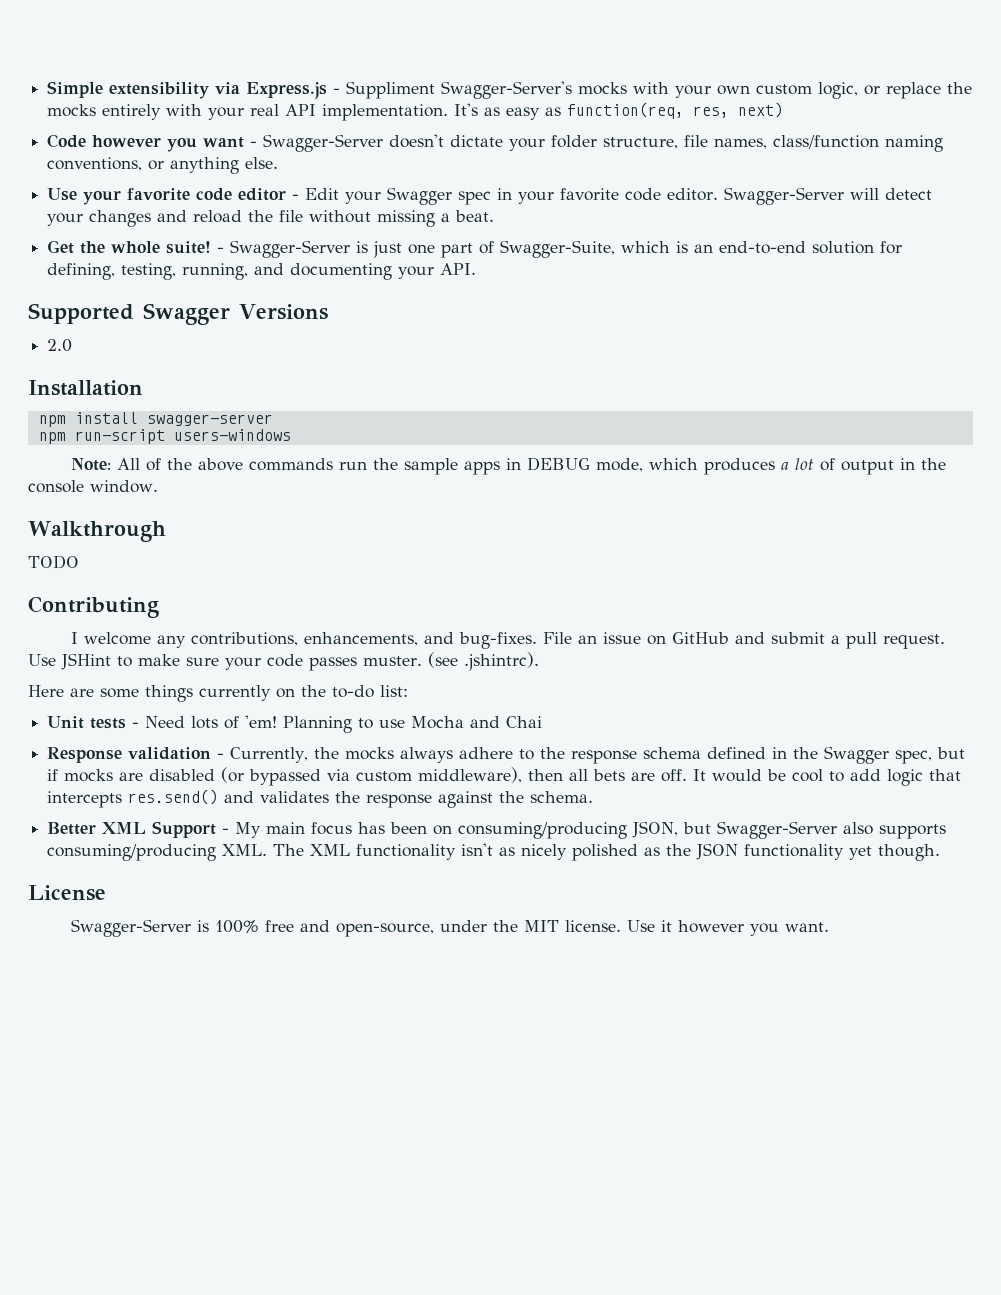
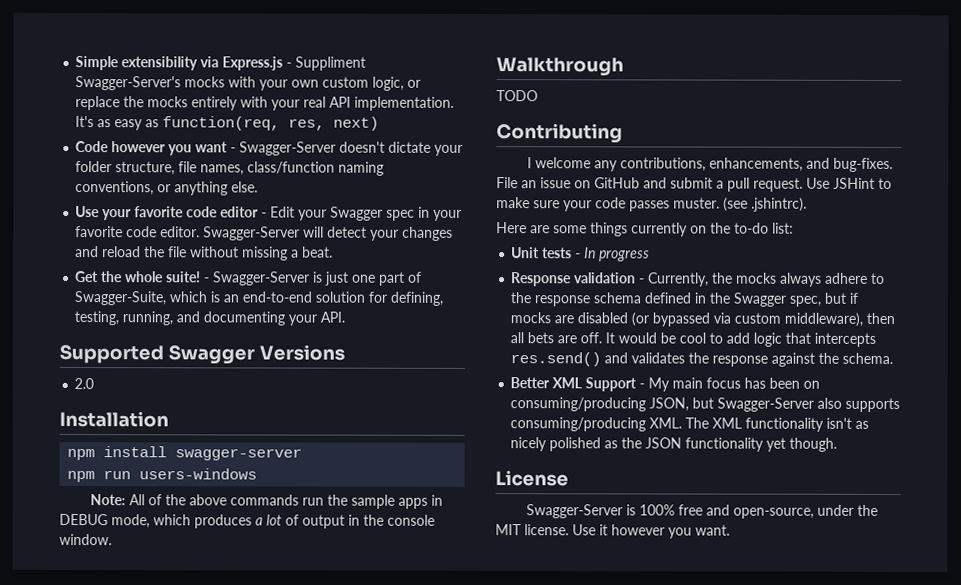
[74,429,165,444] run-script -> [103,470,132,480] run
[145,715,543,733] Need lots of 'em! Planning to use Mocha and Chai -> [584,247,651,262] In progress

